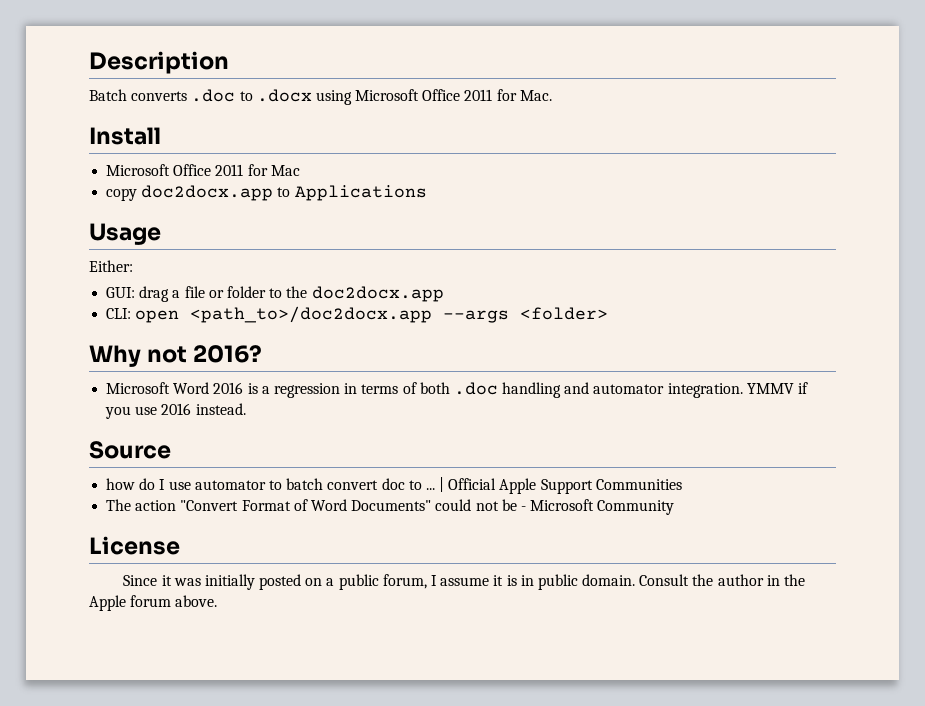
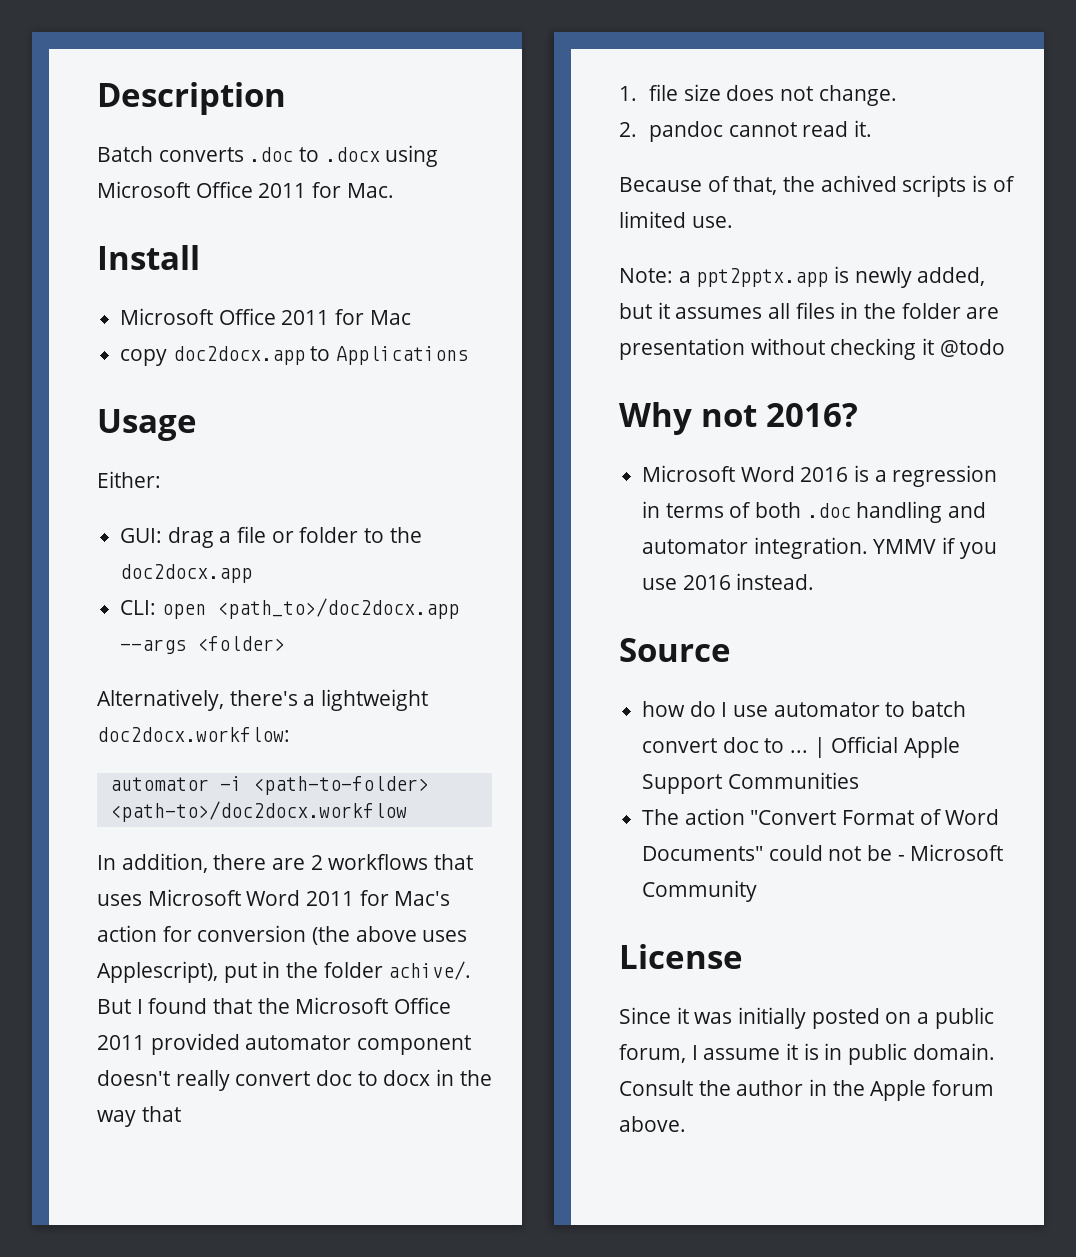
(609, 313) none -> [97,689,428,711] [97,727,290,742] [109,776,429,795] [109,801,407,822] [97,853,474,873] [97,889,451,906] [97,925,468,945] [97,961,472,983] [97,997,452,1014] [97,1033,472,1055] [97,1069,492,1091] [97,1106,181,1127] [619,84,897,106] [619,120,872,142] [619,175,1015,197] [619,211,733,228] [619,266,986,288] [619,302,1000,319] [619,338,1005,360] // Alternatively, there's a lightweight doc2docx.workflow: // automator -i <path-to-folder> <path-to>/doc2docx.workflow // In addition, there are 2 workflows that uses Microsoft Word 2011 for Mac's action for conversion (the above uses Applescript), put in the folder achive/. But I found that the Microsoft Office 2011 provided automator component doesn't really convert doc to docx in the way that // 1. file size does not change. // 2. pandoc cannot read it. // Because of that, the achived scripts is of limited use. // Note: a ppt2pptx.app is newly added, but it assumes all files in the folder are presentation without checking it @todo

